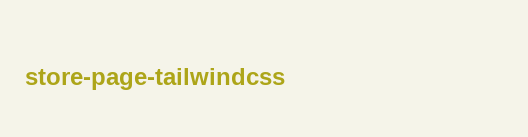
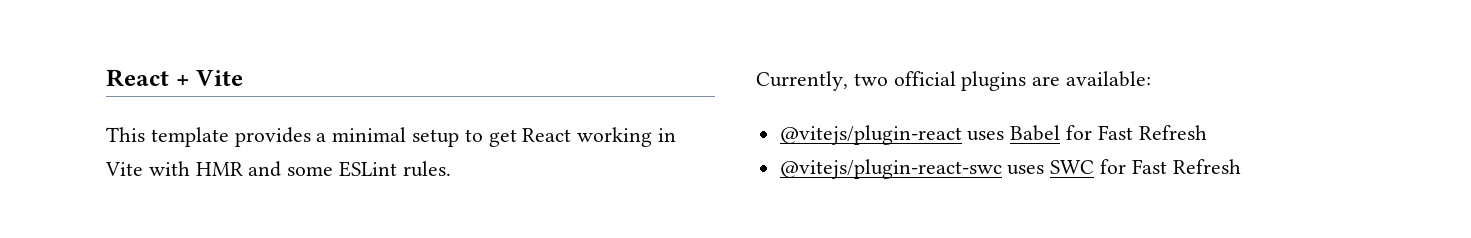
[25,68,285,90] store-page-tailwindcss -> [106,69,243,87] [106,127,677,147] [105,161,451,177] [756,71,1152,91] [779,125,1207,145] [779,159,1241,179] React + Vite // This template provides a minimal setup to get React working in Vite with HMR and some ESLint rules. // Currently, two official plugins are available: // @vitejs/plugin-react uses Babel for Fast Refresh // @vitejs/plugin-react-swc uses SWC for Fast Refresh

